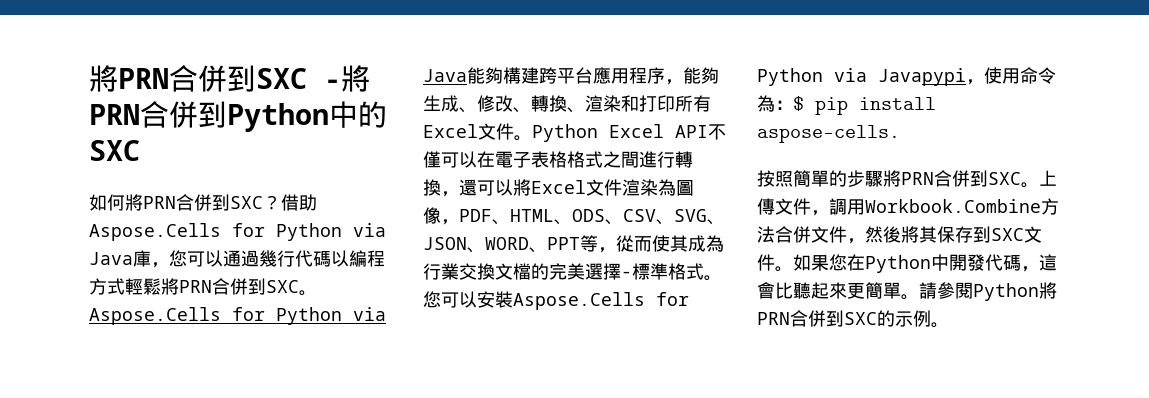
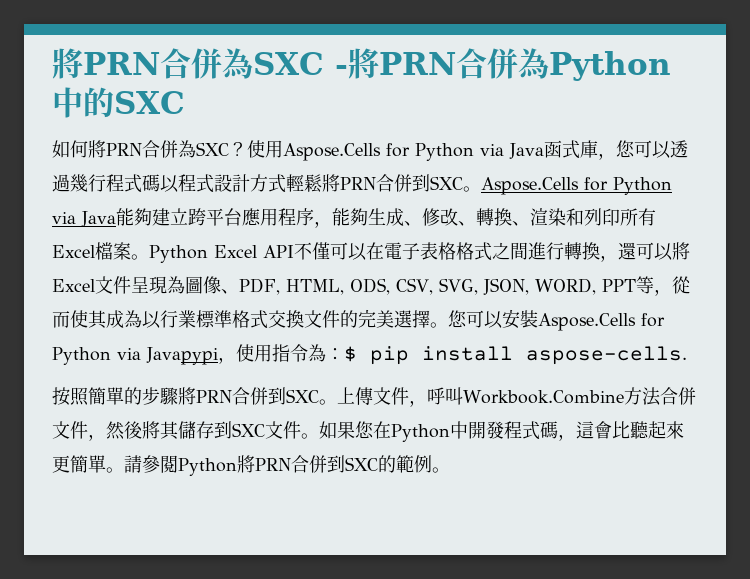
[89,65,256,92] 將PRN合併到 -> [52,48,253,79] 將PRN合併為
[198,101,227,128] 到 -> [517,48,549,79] 為
[212,194,317,211] [89,223,386,241] [89,252,133,265] 到SXC？借助Aspose.Cells for Python via Java -> [178,140,580,161] 為SXC？使用Aspose.Cells for Python via Java函式
[223,250,385,267] 通過幾行代碼以編程 -> [670,140,688,158] [52,174,250,193] 透過幾行程式碼以程式設計
[503,67,539,84] 構建 -> [152,208,188,226] 建立
[639,95,657,112] 打 -> [584,208,602,226] 列
[478,123,514,140] 文件 -> [95,242,131,260] 檔案
[622,179,694,196] [423,207,725,225] [423,237,547,253] 渲染為圖像，PDF、HTML、ODS、CSV、SVG、JSON、WORD、 -> [131,276,596,295] 呈現為圖像、PDF, HTML, ODS, CSV, SVG, JSON, WORD,
[423,263,704,280] 行業交換文檔的完美選擇-標準格式 -> [142,309,430,329] 以行業標準格式交換文件的完美選擇
[1020,67,1038,84] 命 -> [272,344,290,362] 指
[829,198,865,215] 調用 -> [427,387,463,405] 呼叫
[937,226,955,243] 保 -> [178,421,196,439] 儲
[985,254,1003,271] 代 -> [504,421,540,440] 程式
[895,311,913,327] 示 -> [396,455,414,473] 範

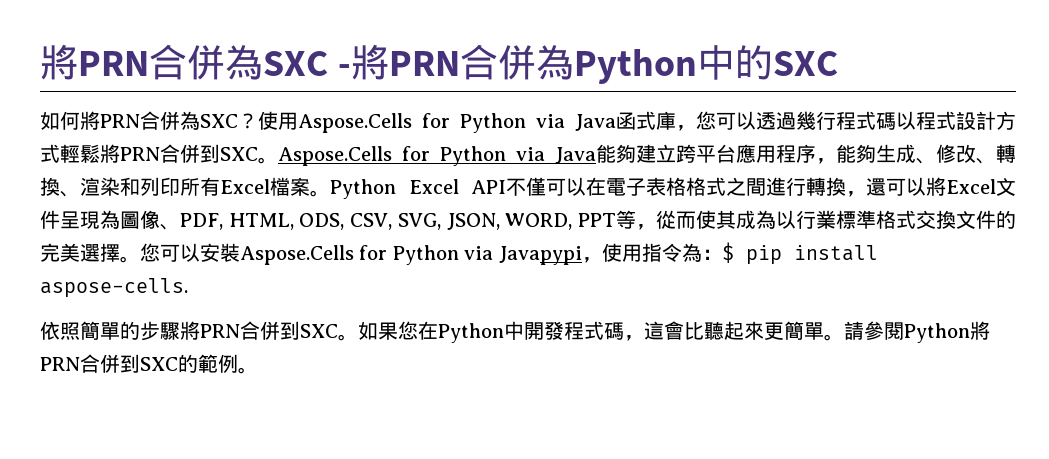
[52,387,70,406] 按 -> [40,321,60,340] 依
[337,387,696,407] [52,421,319,441] 上傳文件，呼叫Workbook.Combine方法合併文件，然後將其儲存到SXC文件。 -> (358, 337) none

